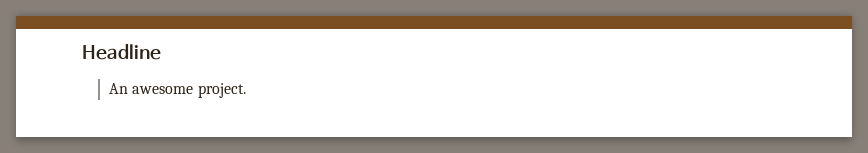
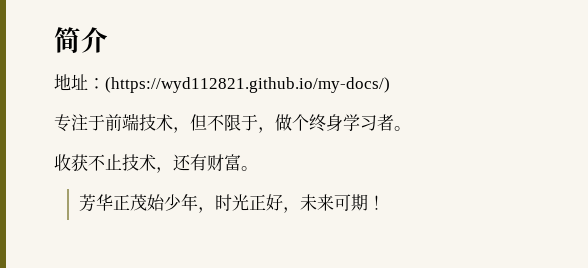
[82,44,161,60] [108,83,246,98] Headline // An awesome project. -> [54,27,108,53] [54,74,390,93] [54,113,411,133] [54,154,258,173] [78,193,385,213] 简介 // 地址：(https://wyd112821.github.io/my-docs/) // 专注于前端技术，但不限于，做个终身学习者。 // 收获不止技术，还有财富。 // 芳华正茂始少年，时光正好，未来可期！

